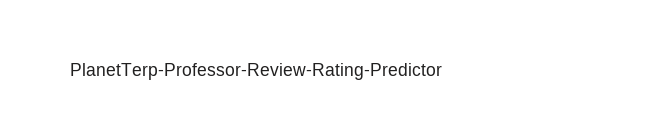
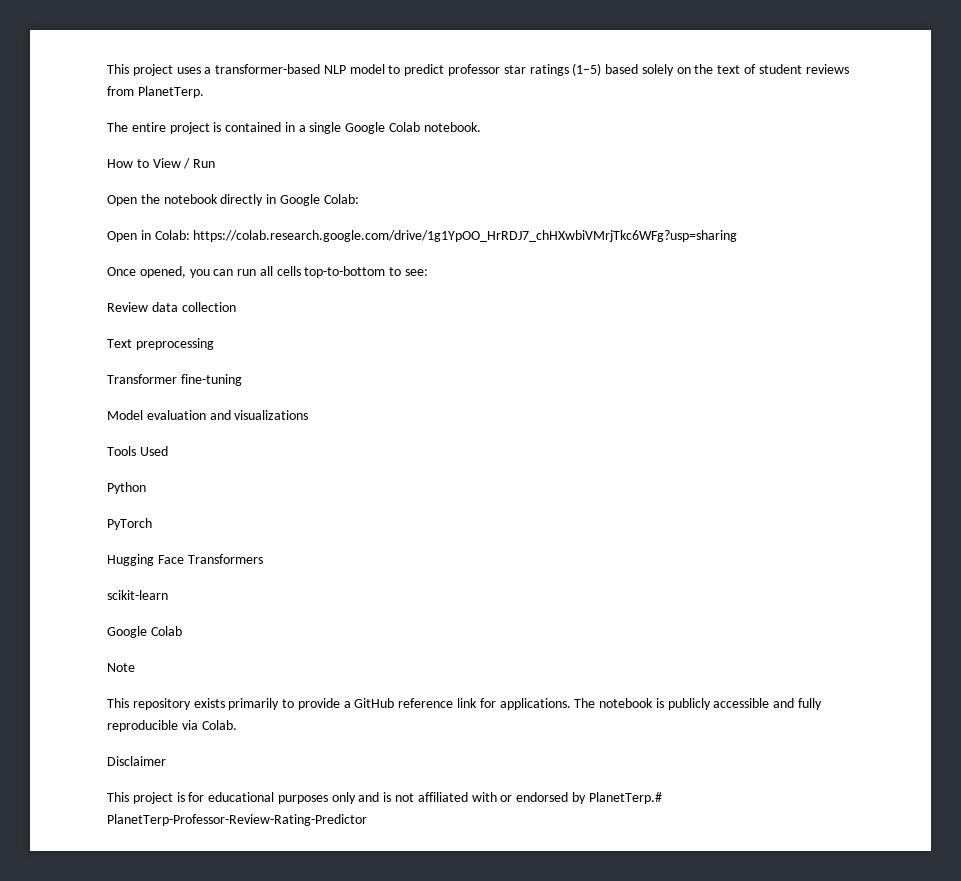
(70, 71) none -> [107,63,849,76] [107,86,204,98] [107,122,481,134] [107,158,216,169] [107,194,359,206] [107,230,738,242] [107,266,429,278] [107,302,236,312] [107,338,214,350] [107,374,242,386] [107,410,309,420] [107,446,168,456] [107,482,146,494] [107,518,152,530] [107,554,263,566] [107,590,168,600] [107,626,182,638] [107,663,135,672] [107,698,823,710] [107,720,237,732] [107,756,166,766] [107,792,662,804] This project uses a transformer-based NLP model to predict professor star ratings (1–5) based solely on the text of student reviews from PlanetTerp. // The entire project is contained in a single Google Colab notebook. // How to View / Run // Open the notebook directly in Google Colab: // Open in Colab: https://colab.research.google.com/drive/1g1YpOO_HrRDJ7_chHXwbiVMrjTkc6WFg?usp=sharing // Once opened, you can run all cells top-to-bottom to see: // Review data collection // Text preprocessing // Transformer fine-tuning // Model evaluation and visualizations // Tools Used // Python // PyTorch // Hugging Face Transformers // scikit-learn // Google Colab // Note // This repository exists primarily to provide a GitHub reference link for applications. The notebook is publicly accessible and fully reproducible via Colab. // Disclaimer // This project is for educational purposes only and is not affiliated with or endorsed by PlanetTerp.#

